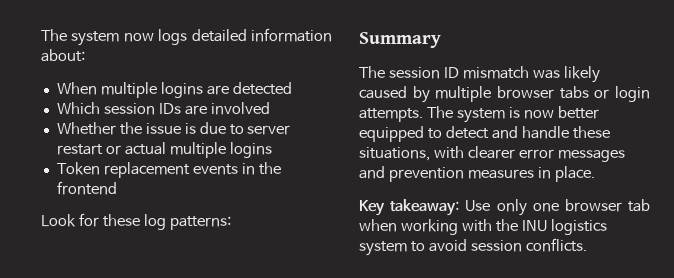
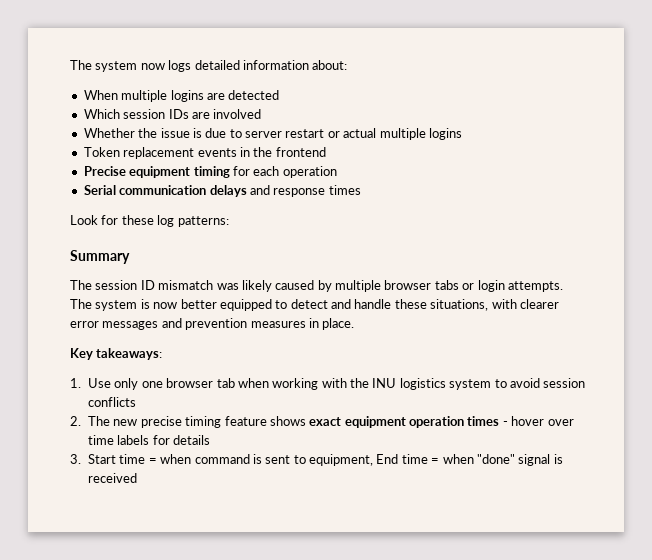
(117, 188) none -> [83,166,337,178] [83,185,361,197] // Precise equipment timing for each operation // Serial communication delays and response times
[390,199,460,216] takeaway: -> [96,348,163,360] [70,378,81,388] takeaways: // 1.
[525,238,587,252] conflicts. -> [88,397,137,407] [70,416,574,428] [88,435,211,445] [70,454,563,466] [88,473,138,483] conflicts // 2. The new precise timing feature shows exact equipment operation times - hover over time labels for details // 3. Start time = when command is sent to equipment, End time = when "done" signal is received

